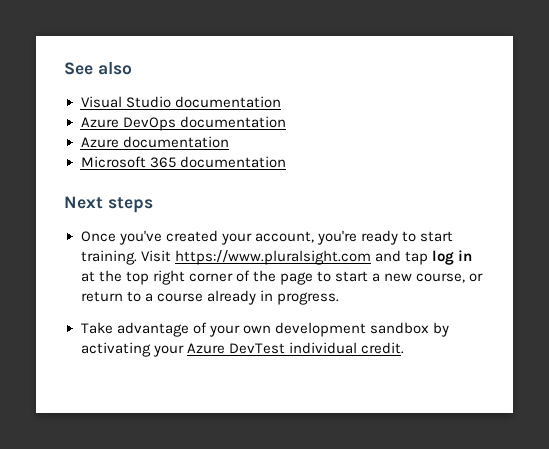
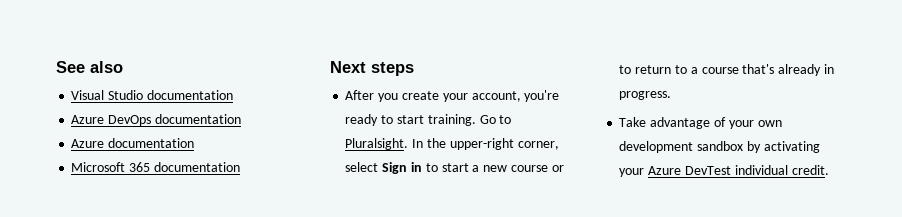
[80,230,218,245] Once you've created -> [345,90,439,102] After you create
[140,250,472,265] [80,270,313,285] Visit https://www.pluralsight.com and tap log in at the top right corner of the page -> [479,115,512,124] [345,138,559,150] [345,162,422,174] Go to Pluralsight. In the upper-right corner, select Sign in
[416,273,484,283] course, or -> [510,165,564,172] [619,65,632,74] course or to
(203, 297) none -> [742,64,775,74] that's

